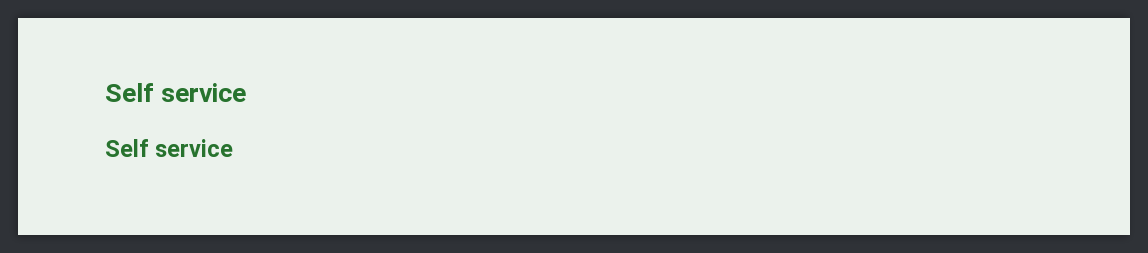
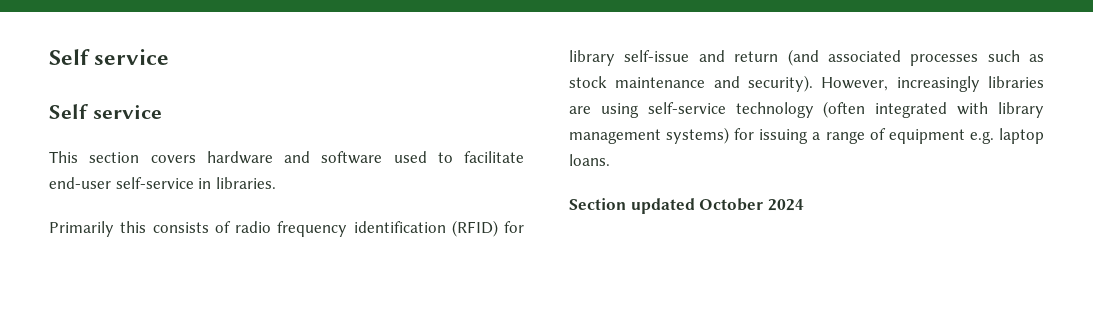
(234, 148) none -> [49,151,524,164] [49,177,276,189] [49,220,524,237] [569,49,1044,66] [569,75,1044,92] [569,101,1044,118] [569,127,1044,144] [569,154,610,166] [569,198,804,214] // This section covers hardware and software used to facilitate end-user self-service in libraries. // Primarily this consists of radio frequency identification (RFID) for library self-issue and return (and associated processes such as stock maintenance and security). However, increasingly libraries are using self-service technology (often integrated with library management systems) for issuing a range of equipment e.g. laptop loans. // Section updated October 2024

